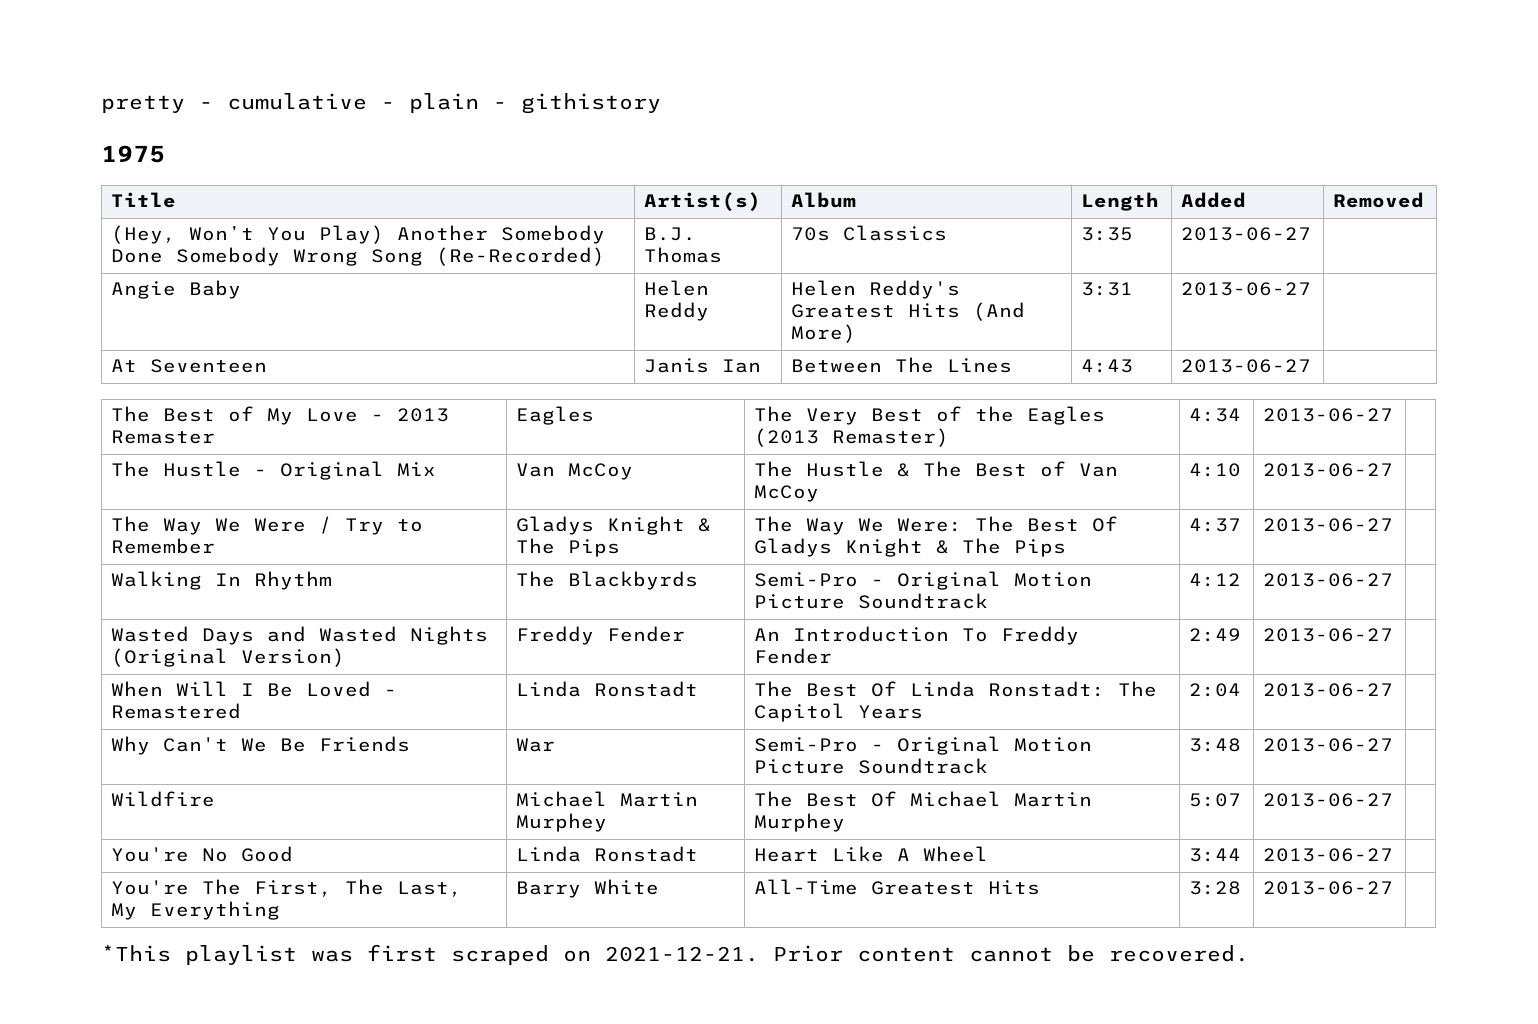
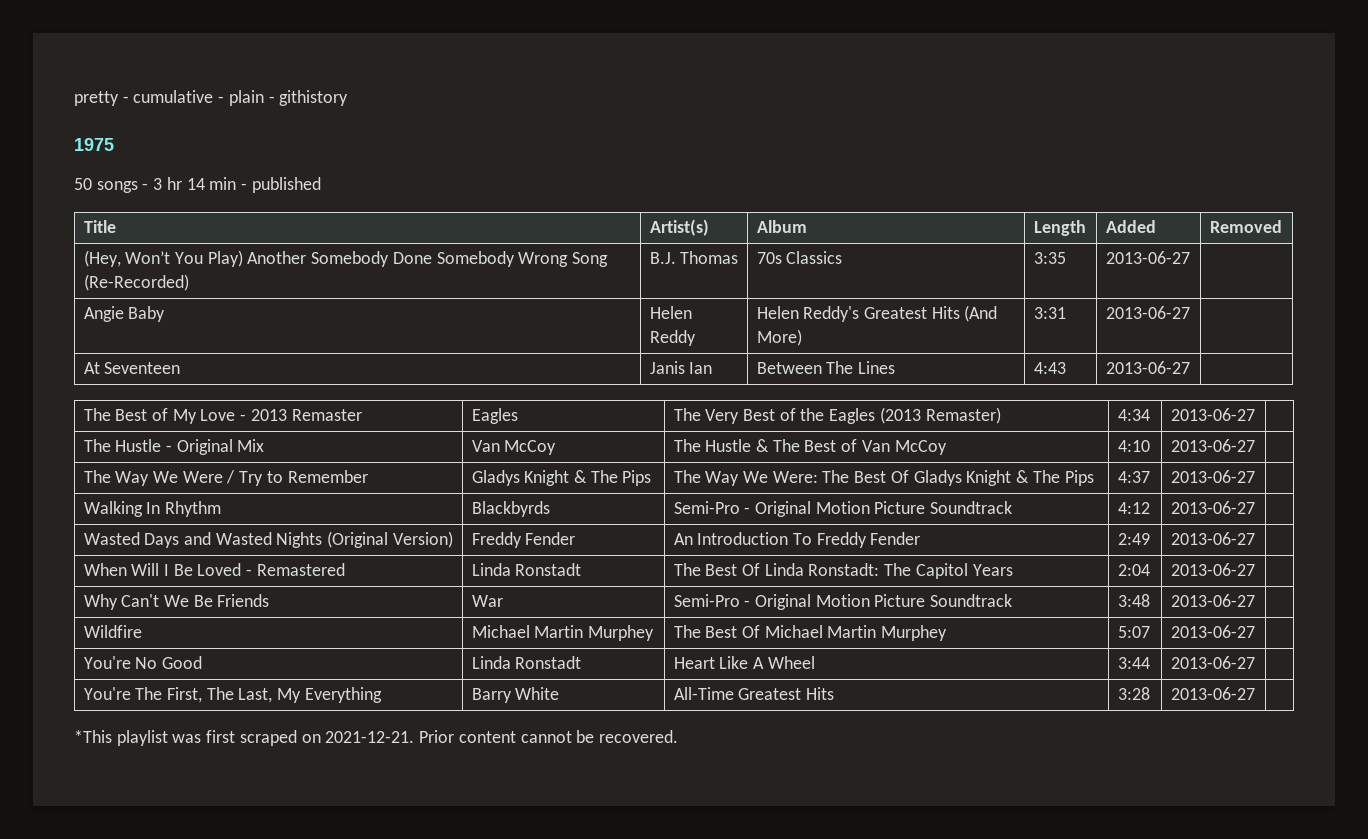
(165, 154) none -> [74,177,321,193] // 50 songs - 3 hr 14 min - published
[516,571,556,587] The -> (222, 509) none

